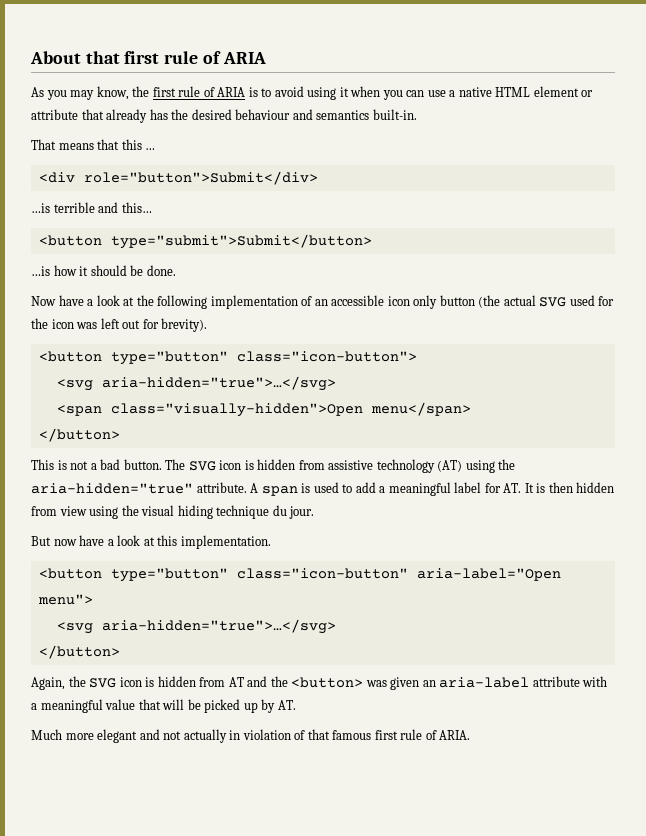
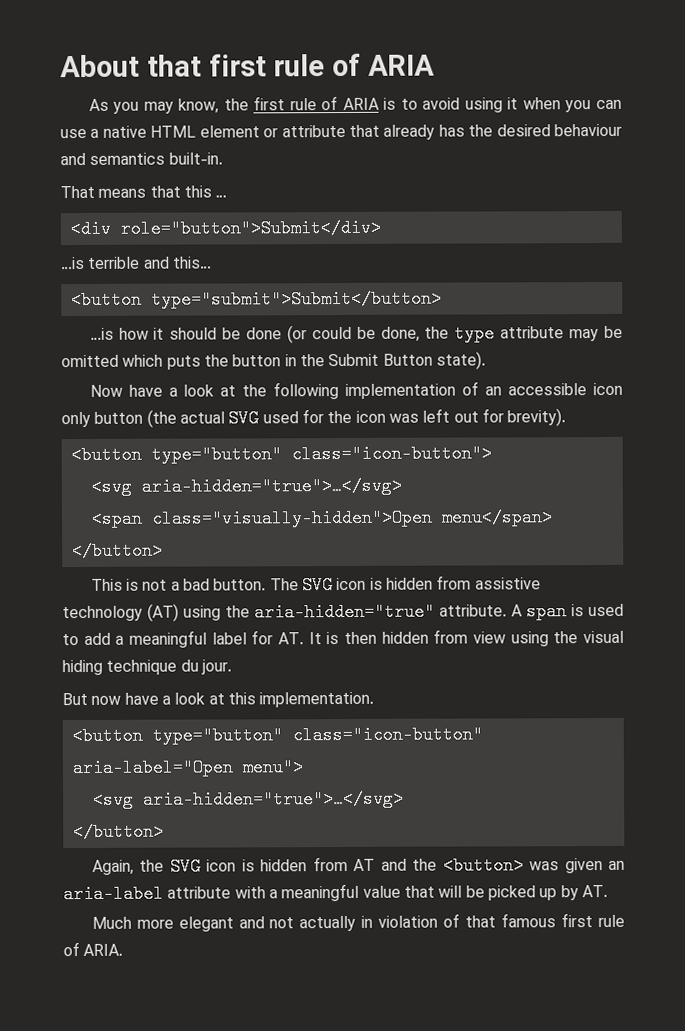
[146,265,176,276] done. -> [246,324,624,344] [61,351,486,370] done (or could be done, the type attribute may be omitted which puts the button in the Submit Button state).

